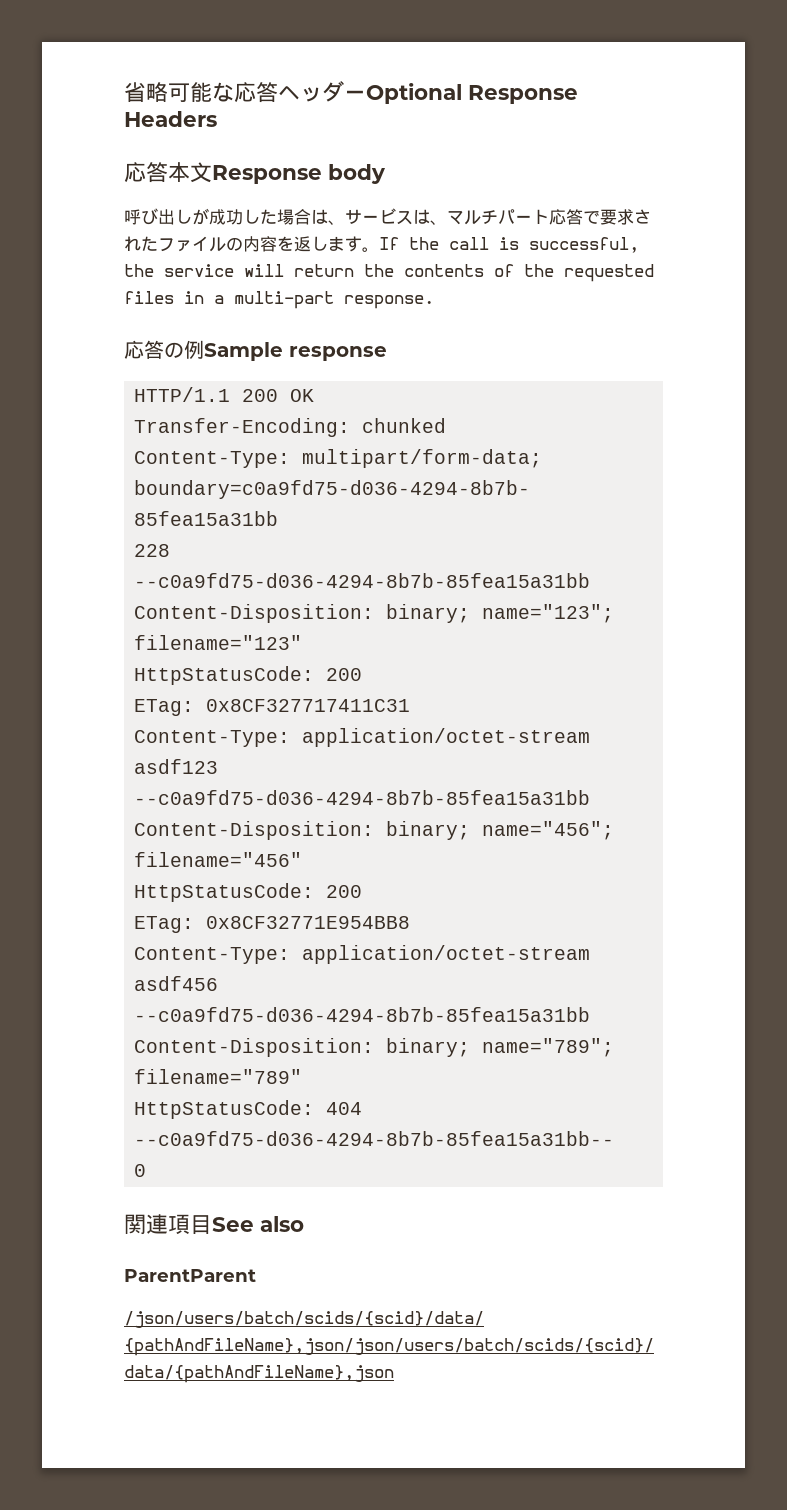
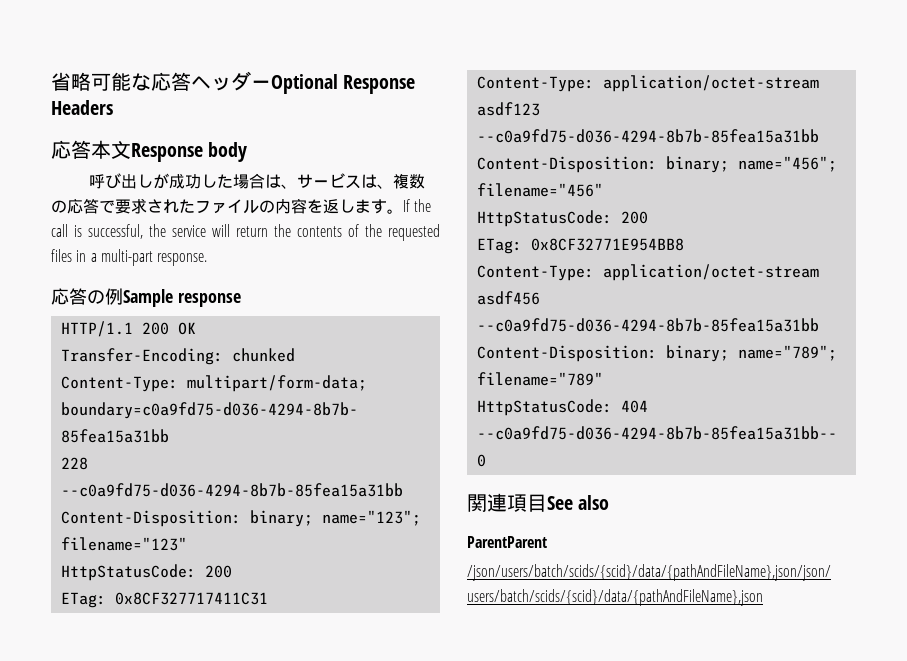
[447,209,549,225] マルチパート -> [393,174,426,189] [51,200,67,213] 複数の

